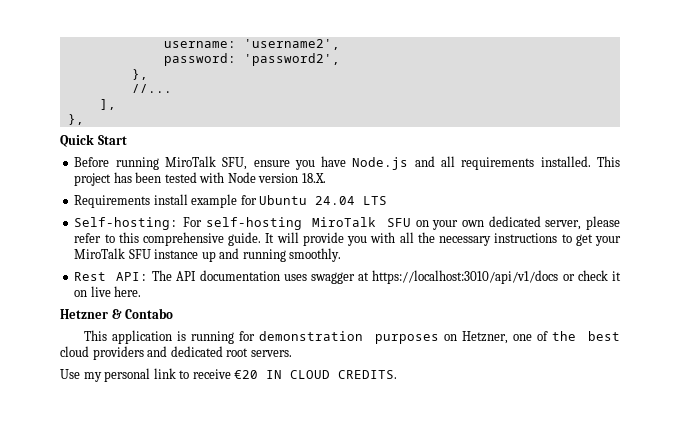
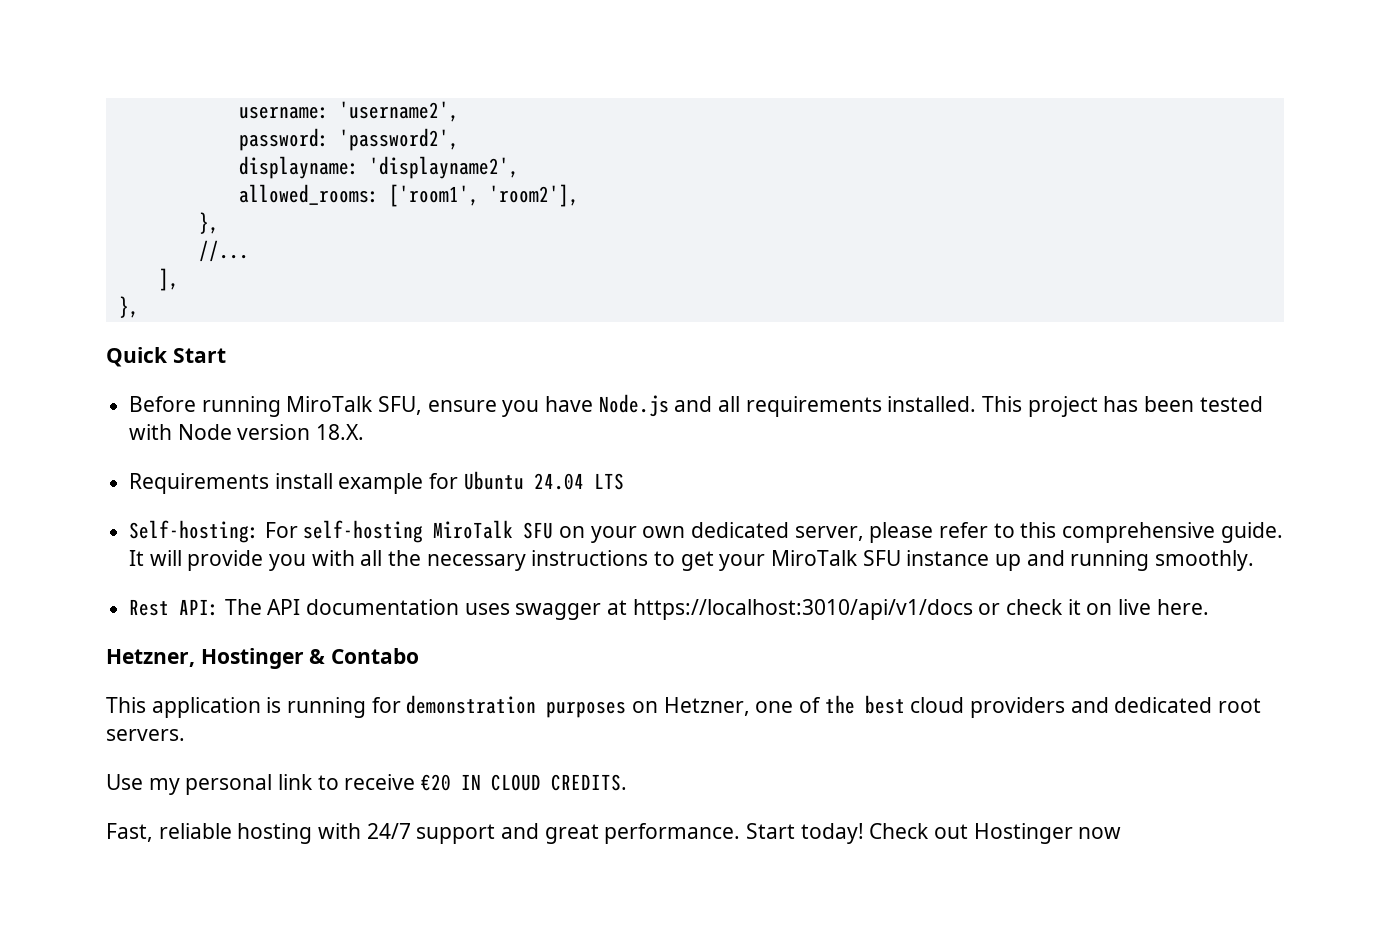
(340, 59) none -> [238,156,519,179] [238,184,579,207] // displayname: 'displayname2', // allowed_rooms: ['room1', 'room2'],
[60,309,108,319] Hetzner -> [106,648,304,669] Hetzner, Hostinger
(398, 374) none -> [106,823,1122,844] // Fast, reliable hosting with 24/7 support and great performance. Start today! Check out Hostinger now

